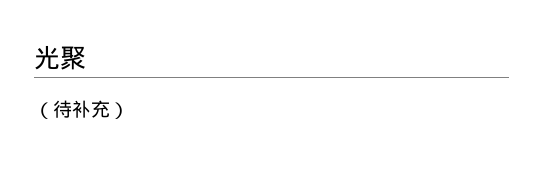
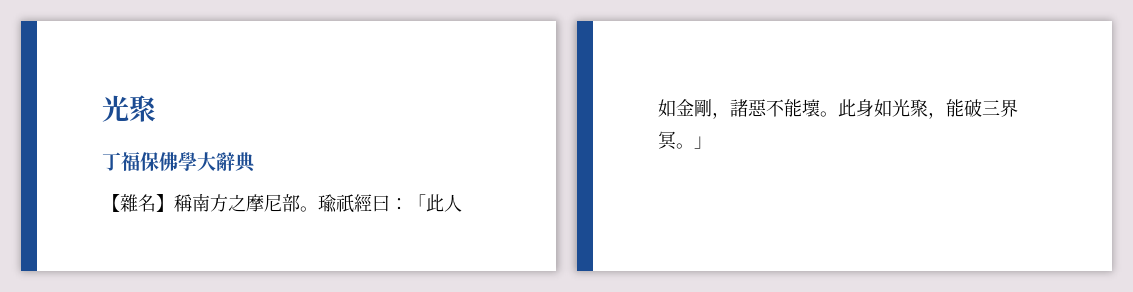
[34,100,129,119] （待补充） -> [102,152,257,173] [102,193,462,213] [658,99,1018,119] [658,131,712,150] 丁福保佛學大辭典 // 【雜名】稱南方之摩尼部。瑜祇經曰：「此人如金剛，諸惡不能壞。此身如光聚，能破三界冥。」

